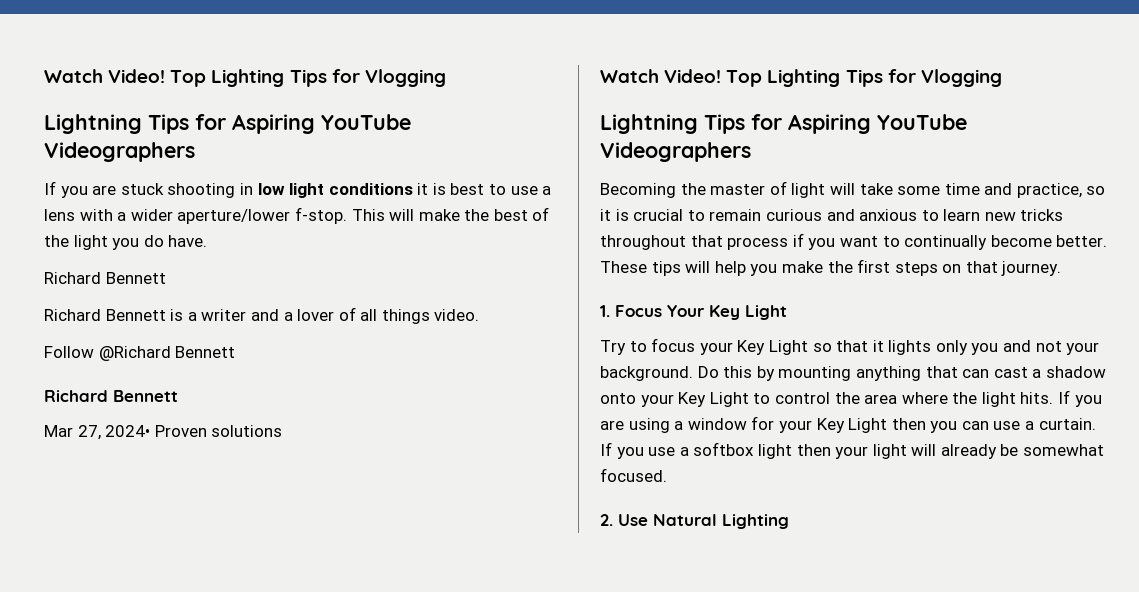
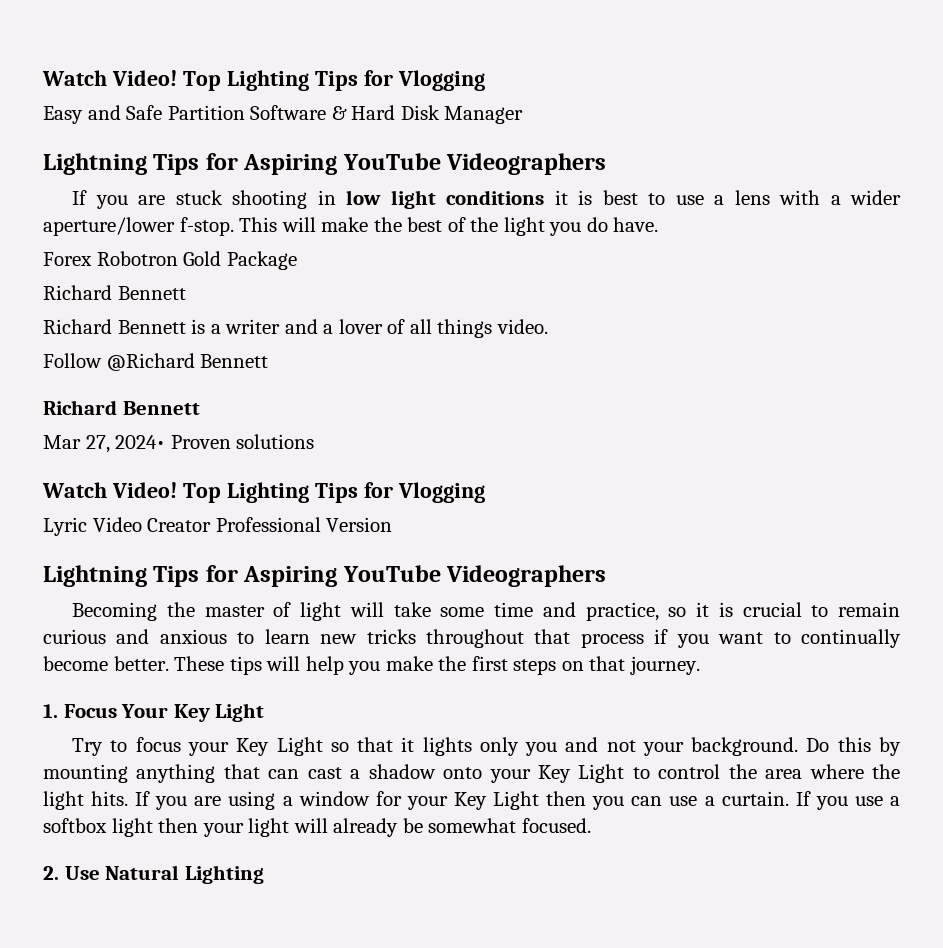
[44,69,446,87] Watch Video! Top Lighting Tips for Vlogging -> [42,70,485,91] [43,105,524,124] Watch Video! Top Lighting Tips for Vlogging // Easy and Safe Partition Software & Hard Disk Manager
(208, 241) none -> [43,251,297,270] // Forex Robotron Gold Package
(1002, 78) none -> [43,517,393,536] // Lyric Video Creator Professional Version

